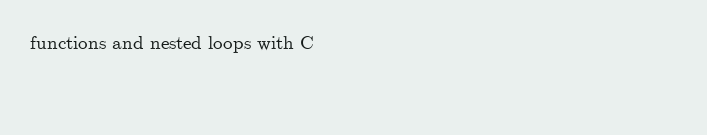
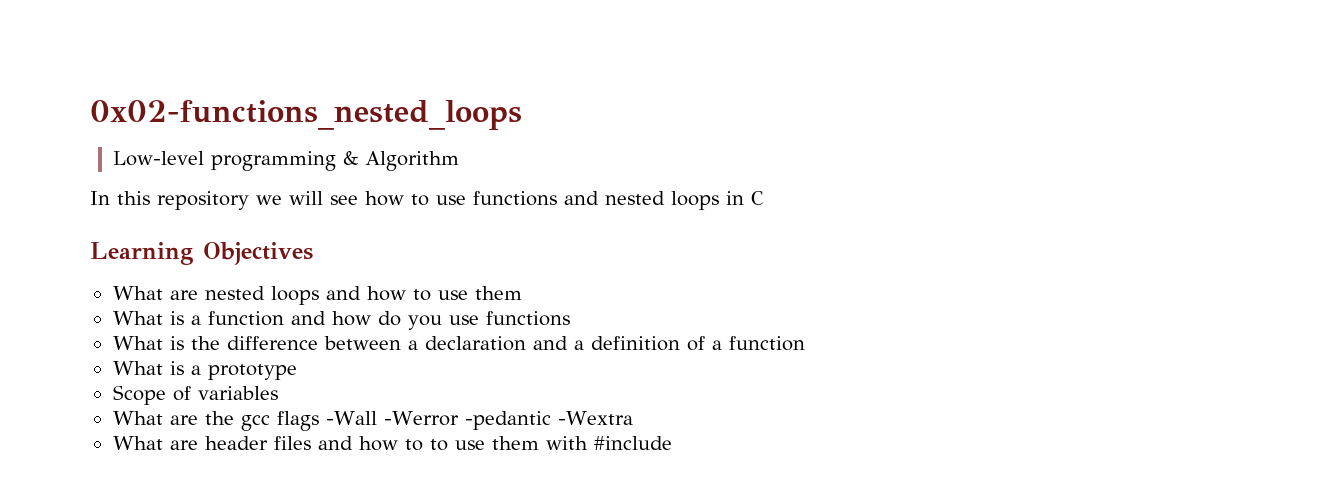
[30,36,314,53] functions and nested loops with C -> [90,100,522,130] [112,150,459,171] [90,191,764,210] [90,242,313,265] [112,286,522,305] [112,311,570,330] [112,336,805,351] [112,361,297,380] [112,385,278,405] [112,411,633,431] [112,436,672,451] 0x02-functions_nested_loops // Low-level programming & Algorithm // In this repository we will see how to use functions and nested loops in C // Learning Objectives // What are nested loops and how to use them // What is a function and how do you use functions // What is the difference between a declaration and a definition of a function // What is a prototype // Scope of variables // What are the gcc flags -Wall -Werror -pedantic -Wextra // What are header files and how to to use them with #include

